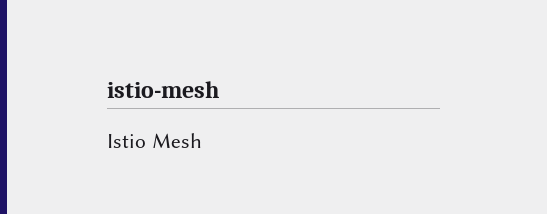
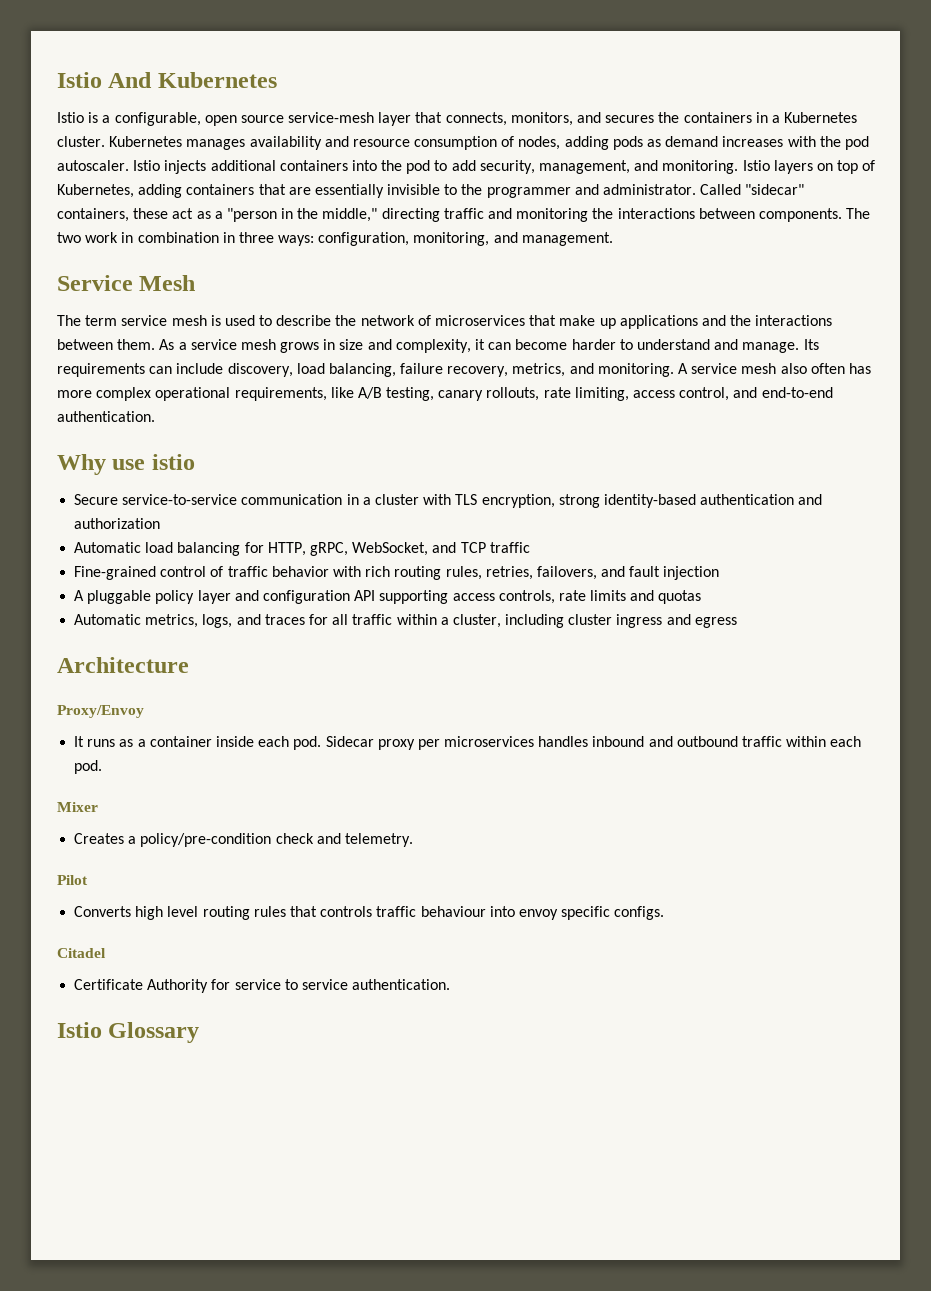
[107,81,219,98] [107,133,202,148] istio-mesh // Istio Mesh -> [57,72,277,88] [57,112,858,126] [57,136,869,150] [57,160,876,174] [57,184,805,198] [57,208,871,222] [57,232,613,246] [57,275,196,291] [57,315,833,329] [57,339,819,353] [57,363,871,377] [57,387,833,401] [57,411,155,422] [57,454,195,475] [74,494,823,508] [74,518,161,529] [74,542,530,556] [74,566,720,580] [74,590,702,604] [74,614,737,628] [57,657,189,673] [57,705,144,718] [74,736,862,750] [74,760,103,774] [57,802,98,812] [74,833,413,847] [57,875,88,885] [74,906,665,920] [57,948,106,958] [74,979,451,993] [57,1022,200,1043] Istio And Kubernetes // Istio is a configurable, open source service-mesh layer that connects, monitors, and secures the containers in a Kubernetes cluster. Kubernetes manages availability and resource consumption of nodes, adding pods as demand increases with the pod autoscaler. Istio injects additional containers into the pod to add security, management, and monitoring. Istio layers on top of Kubernetes, adding containers that are essentially invisible to the programmer and administrator. Called "sidecar" containers, these act as a "person in the middle," directing traffic and monitoring the interactions between components. The two work in combination in three ways: configuration, monitoring, and management. // Service Mesh // The term service mesh is used to describe the network of microservices that make up applications and the interactions between them. As a service mesh grows in size and complexity, it can become harder to understand and manage. Its requirements can include discovery, load balancing, failure recovery, metrics, and monitoring. A service mesh also often has more complex operational requirements, like A/B testing, canary rollouts, rate limiting, access control, and end-to-end authentication. // Why use istio // Secure service-to-service communication in a cluster with TLS encryption, strong identity-based authentication and authorization // Automatic load balancing for HTTP, gRPC, WebSocket, and TCP traffic // Fine-grained control of traffic behavior with rich routing rules, retries, failovers, and fault injection // A pluggable policy layer and configuration API supporting access controls, rate limits and quotas // Automatic metrics, logs, and traces for all traffic within a cluster, including cluster ingress and egress // Architecture // Proxy/Envoy // It runs as a container inside each pod. Sidecar proxy per microservices handles inbound and outbound traffic within each pod. // Mixer // Creates a policy/pre-condition check and telemetry. // Pilot // Converts high level routing rules that controls traffic behaviour into envoy specific configs. // Citadel // Certificate Authority for service to service authentication. // Istio Glossary

